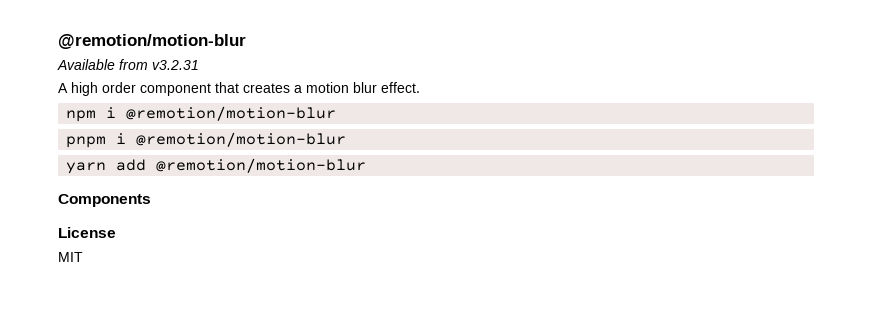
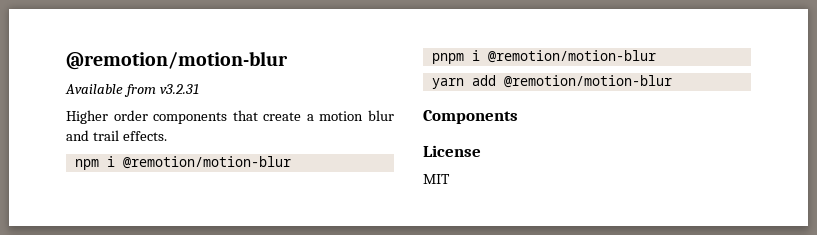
[58,82,420,96] A high order component that creates a motion blur effect. -> [66,110,395,124] [66,130,167,141] Higher order components that create a motion blur and trail effects.

